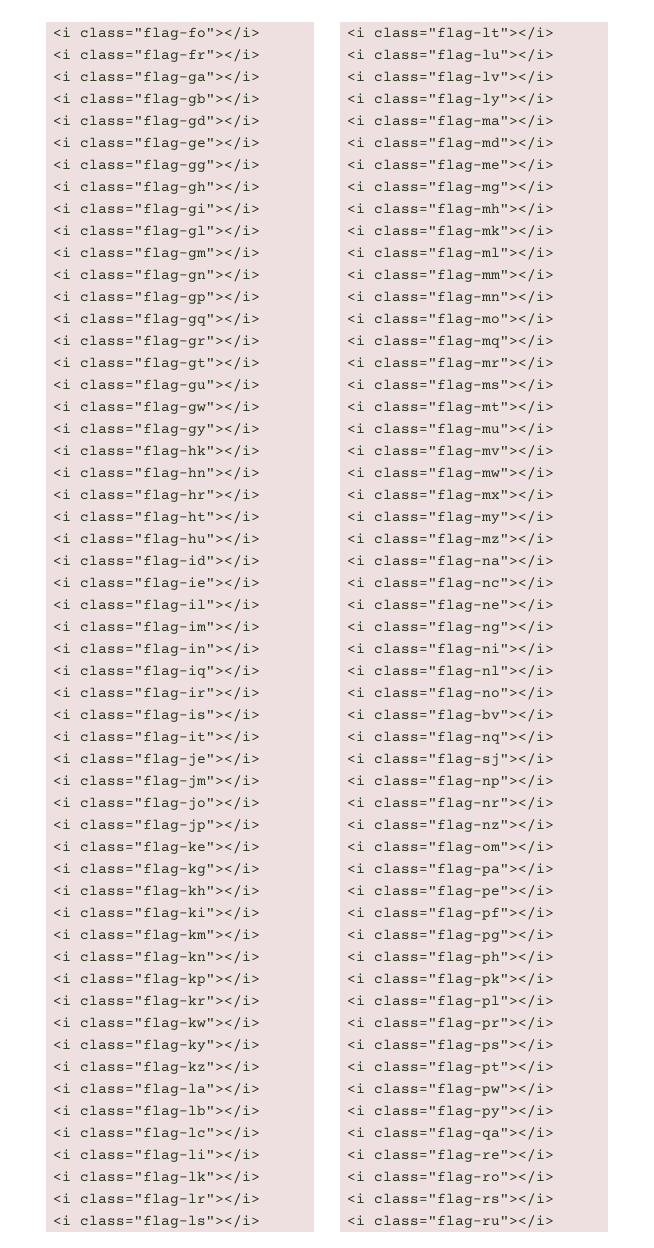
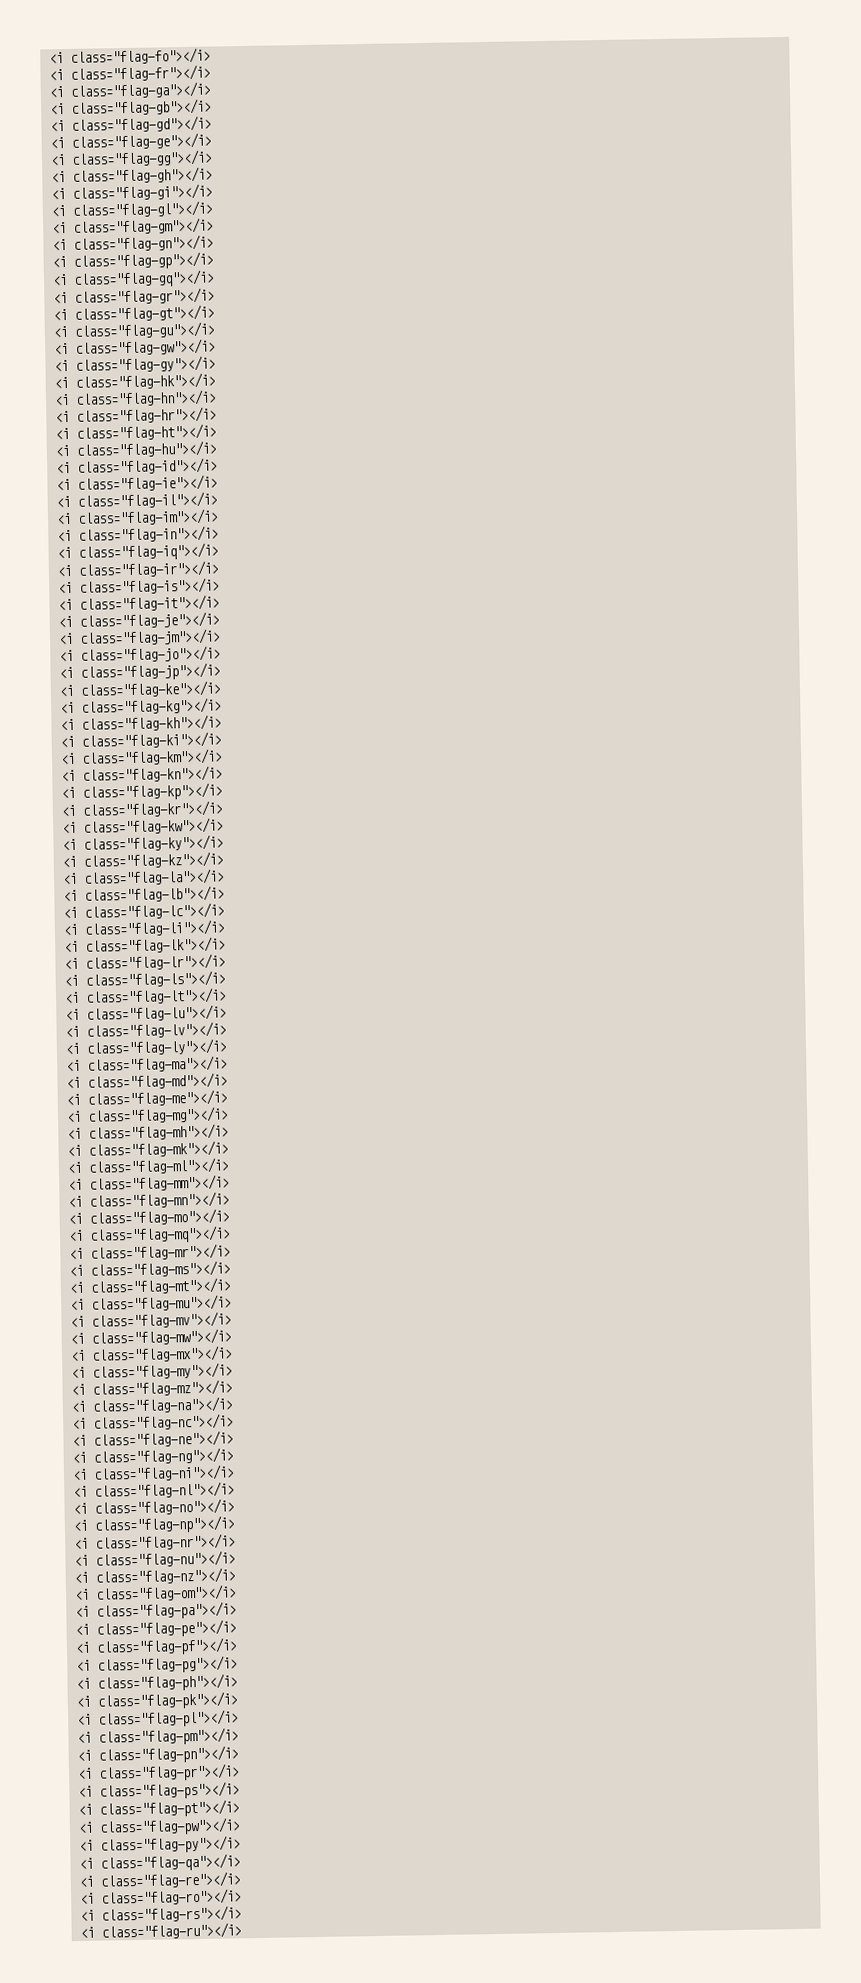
[346,709,554,722] [346,731,554,744] [346,753,554,766] // <i class="flag-bv"></i> // <i class="flag-nq"></i> // <i class="flag-sj"></i> -> (235, 1507) none
(554, 803) none -> [73,1550,236,1568] // <i class="flag-nu"></i>
(554, 1001) none -> [76,1727,239,1746] [76,1745,239,1764] // <i class="flag-pm"></i> // <i class="flag-pn"></i>

